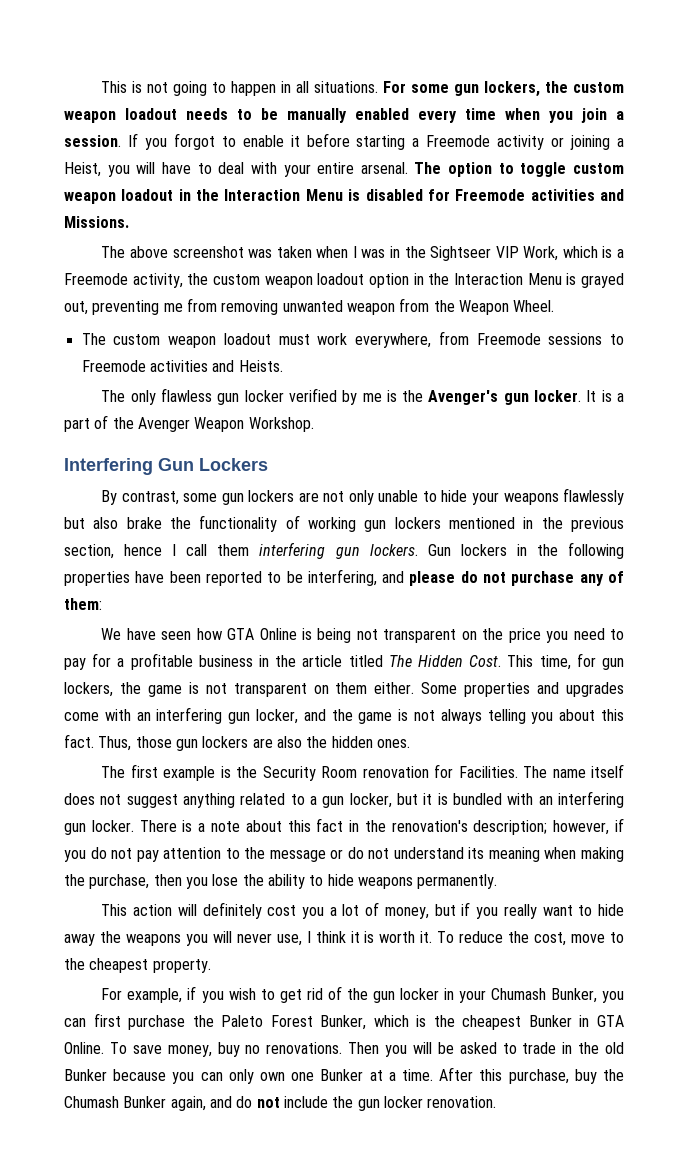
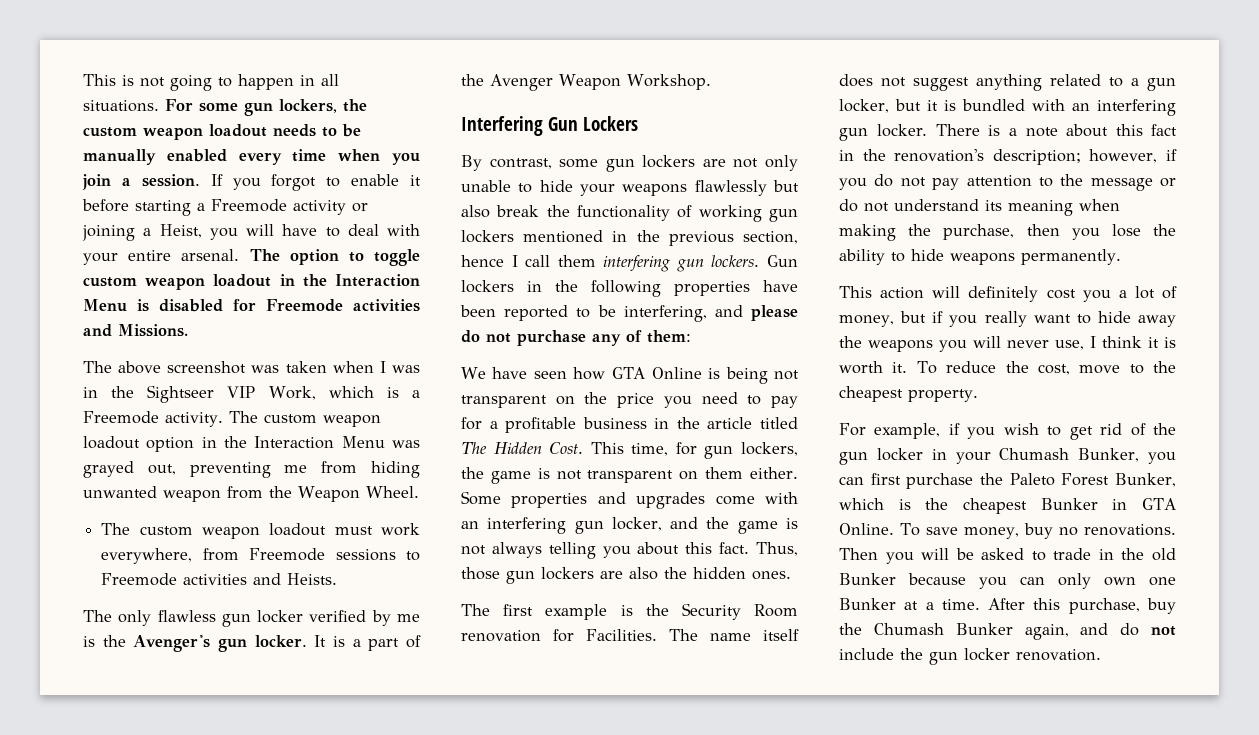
[132,273,209,288] activity, the -> [165,411,258,427] activity. The
[566,273,577,285] is -> [392,440,420,448] was
[221,300,279,315] removing -> [371,461,421,478] hiding
[126,517,162,529] brake -> [496,205,540,217] break

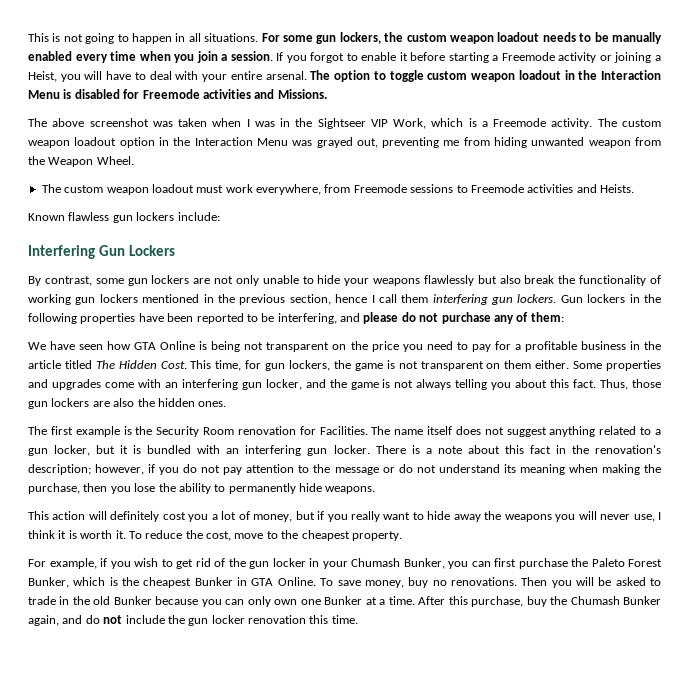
[83,610,420,627] [83,635,421,652] [461,74,711,91] The only flawless gun locker verified by me is the Avenger's gun locker. It is a part of the Avenger Weapon Workshop. -> [28,212,220,223] Known flawless gun lockers include:
[911,249,1121,265] hide weapons permanently. -> [228,483,376,494] permanently hide weapons.
[1016,649,1101,661] renovation. -> [248,615,358,624] renovation this time.

